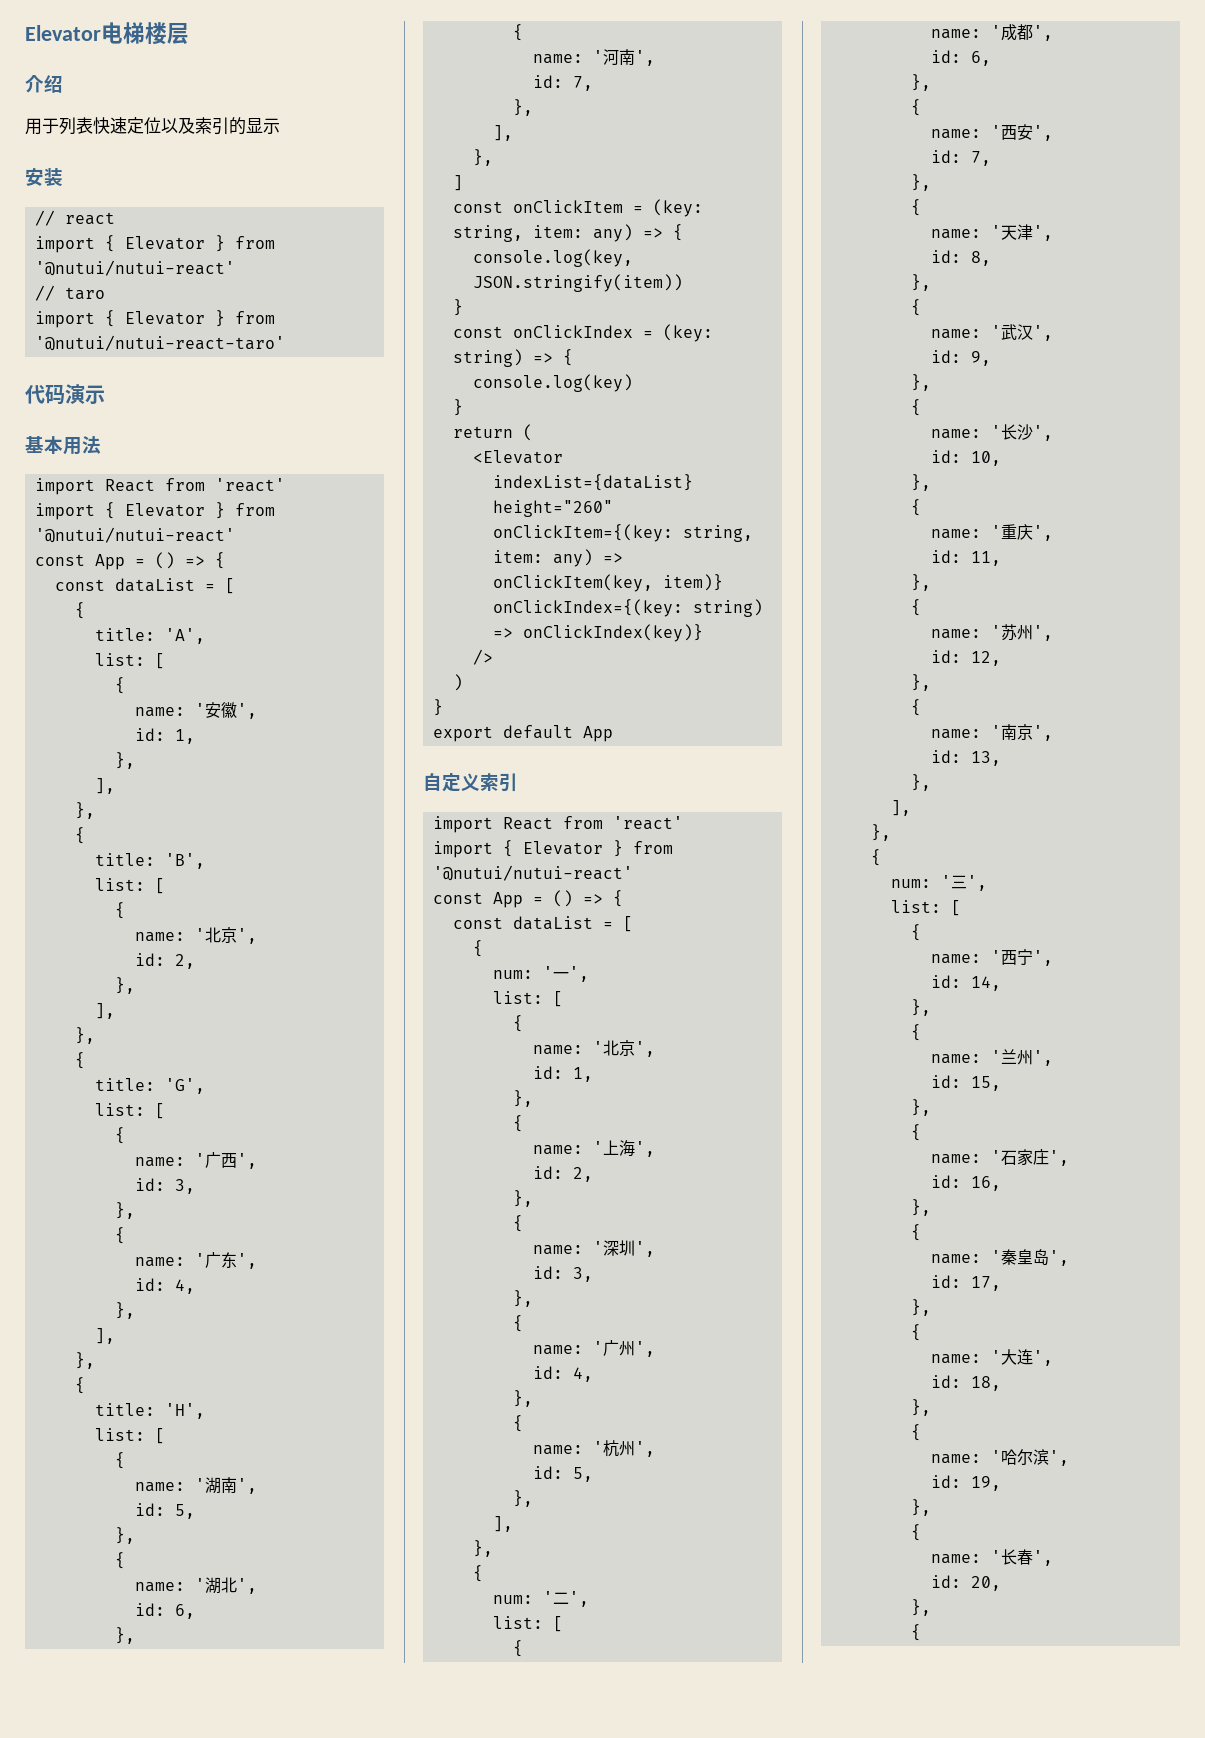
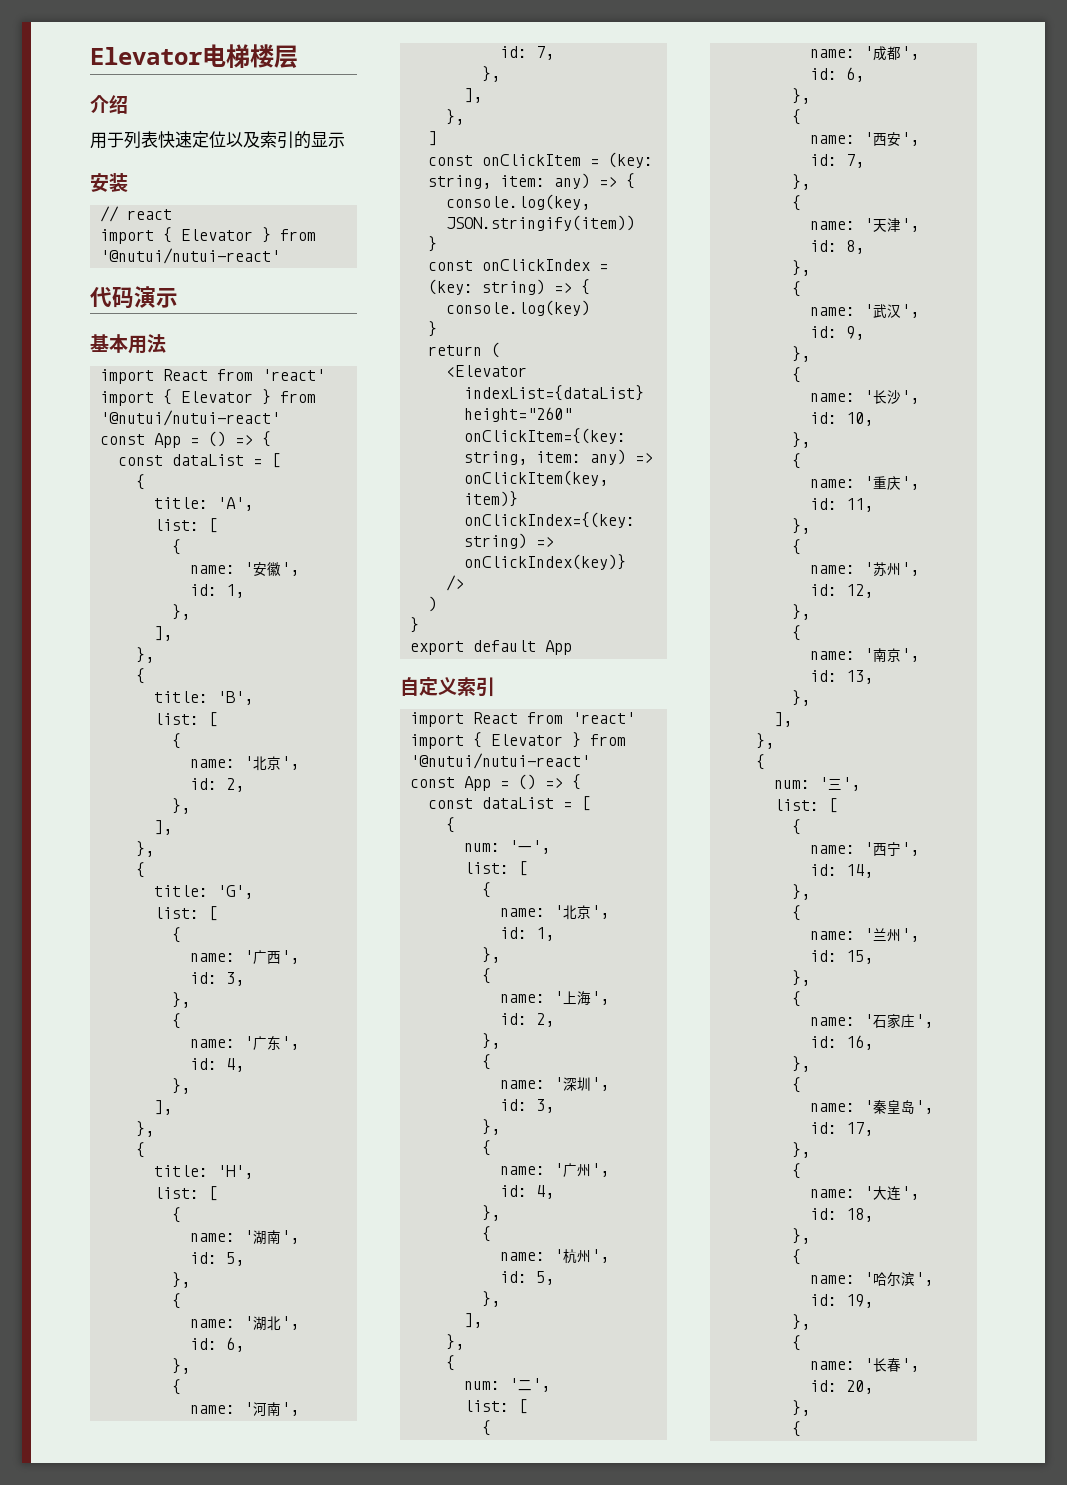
[35,285,106,301] [35,310,276,328] [35,335,286,351] // // taro // import { Elevator } from '@nutui/nutui-react-taro' -> (281, 256) none

